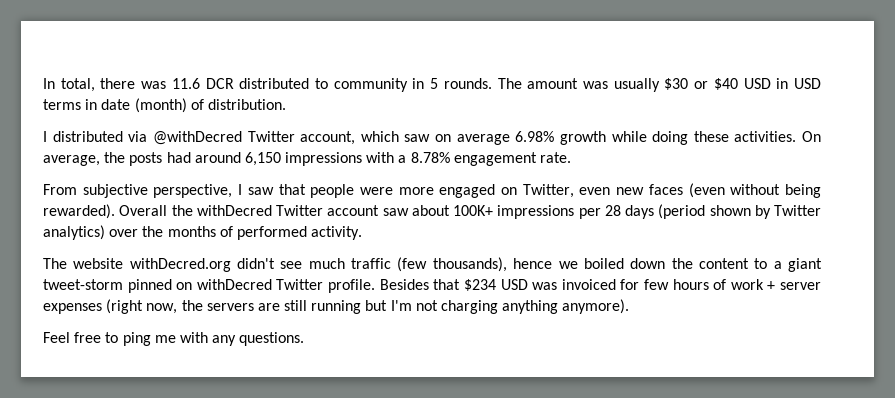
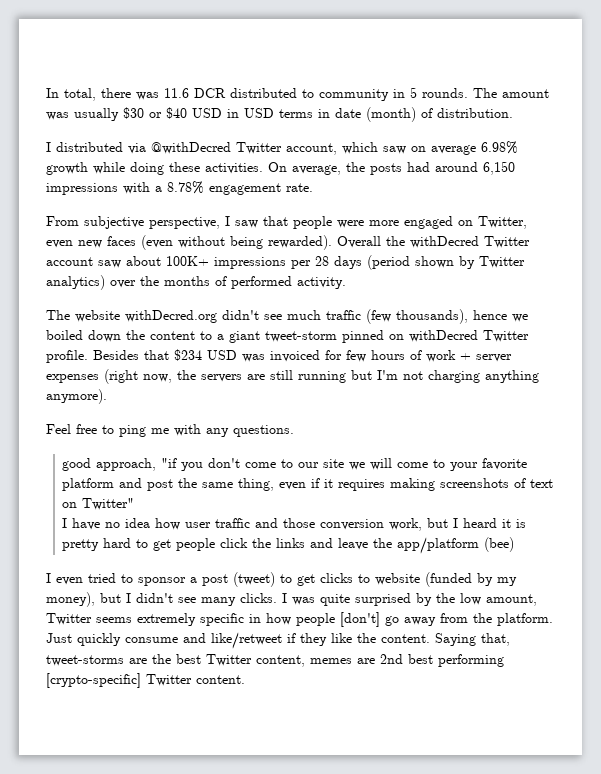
(305, 339) none -> [62,458,528,471] [62,478,554,491] [62,498,135,510] [62,518,527,531] [62,537,515,554] [46,572,517,587] [46,592,537,607] [46,612,553,627] [46,632,510,649] [46,654,504,667] [46,673,245,688] // good approach, "if you don't come to our site we will come to your favorite platform and post the same thing, even if it requires making screenshots of text on Twitter" // I have no idea how user traffic and those conversion work, but I heard it is pretty hard to get people click the links and leave the app/platform (bee) // I even tried to sponsor a post (tweet) to get clicks to website (funded by my money), but I didn't see many clicks. I was quite surprised by the low amount, Twitter seems extremely specific in how people [don't] go away from the platform. Just quickly consume and like/retweet if they like the content. Saying that, tweet-storms are the best Twitter content, memes are 2nd best performing [crypto-specific] Twitter content.

